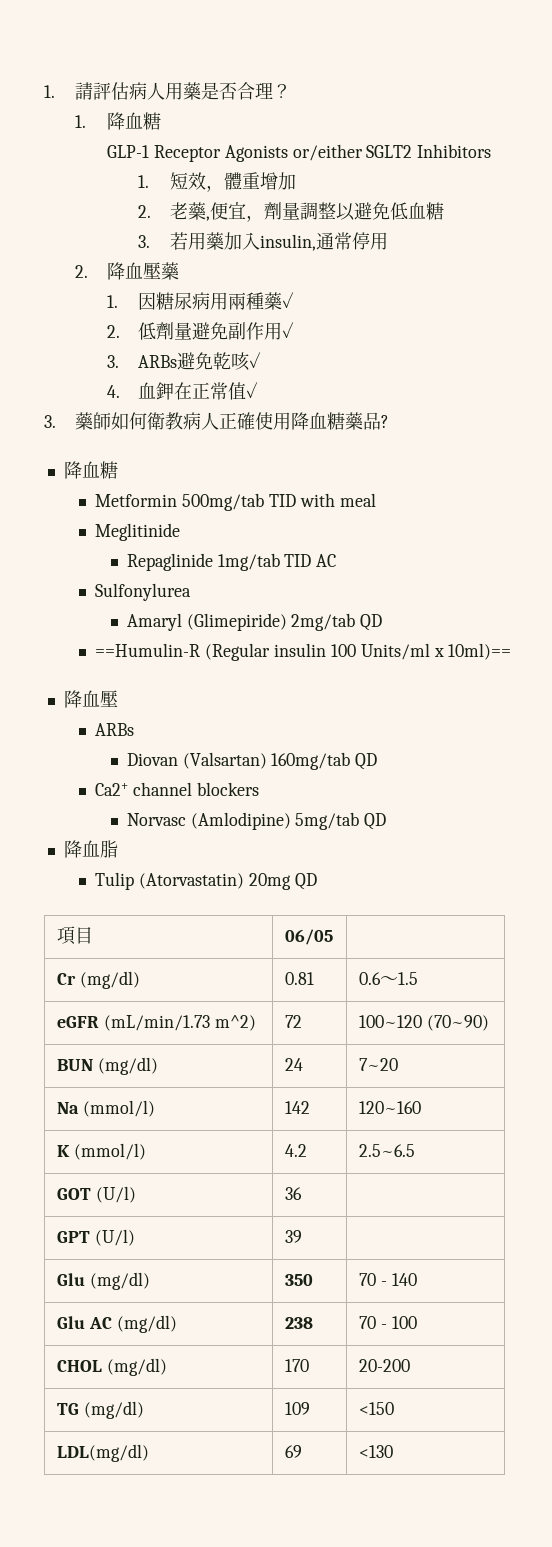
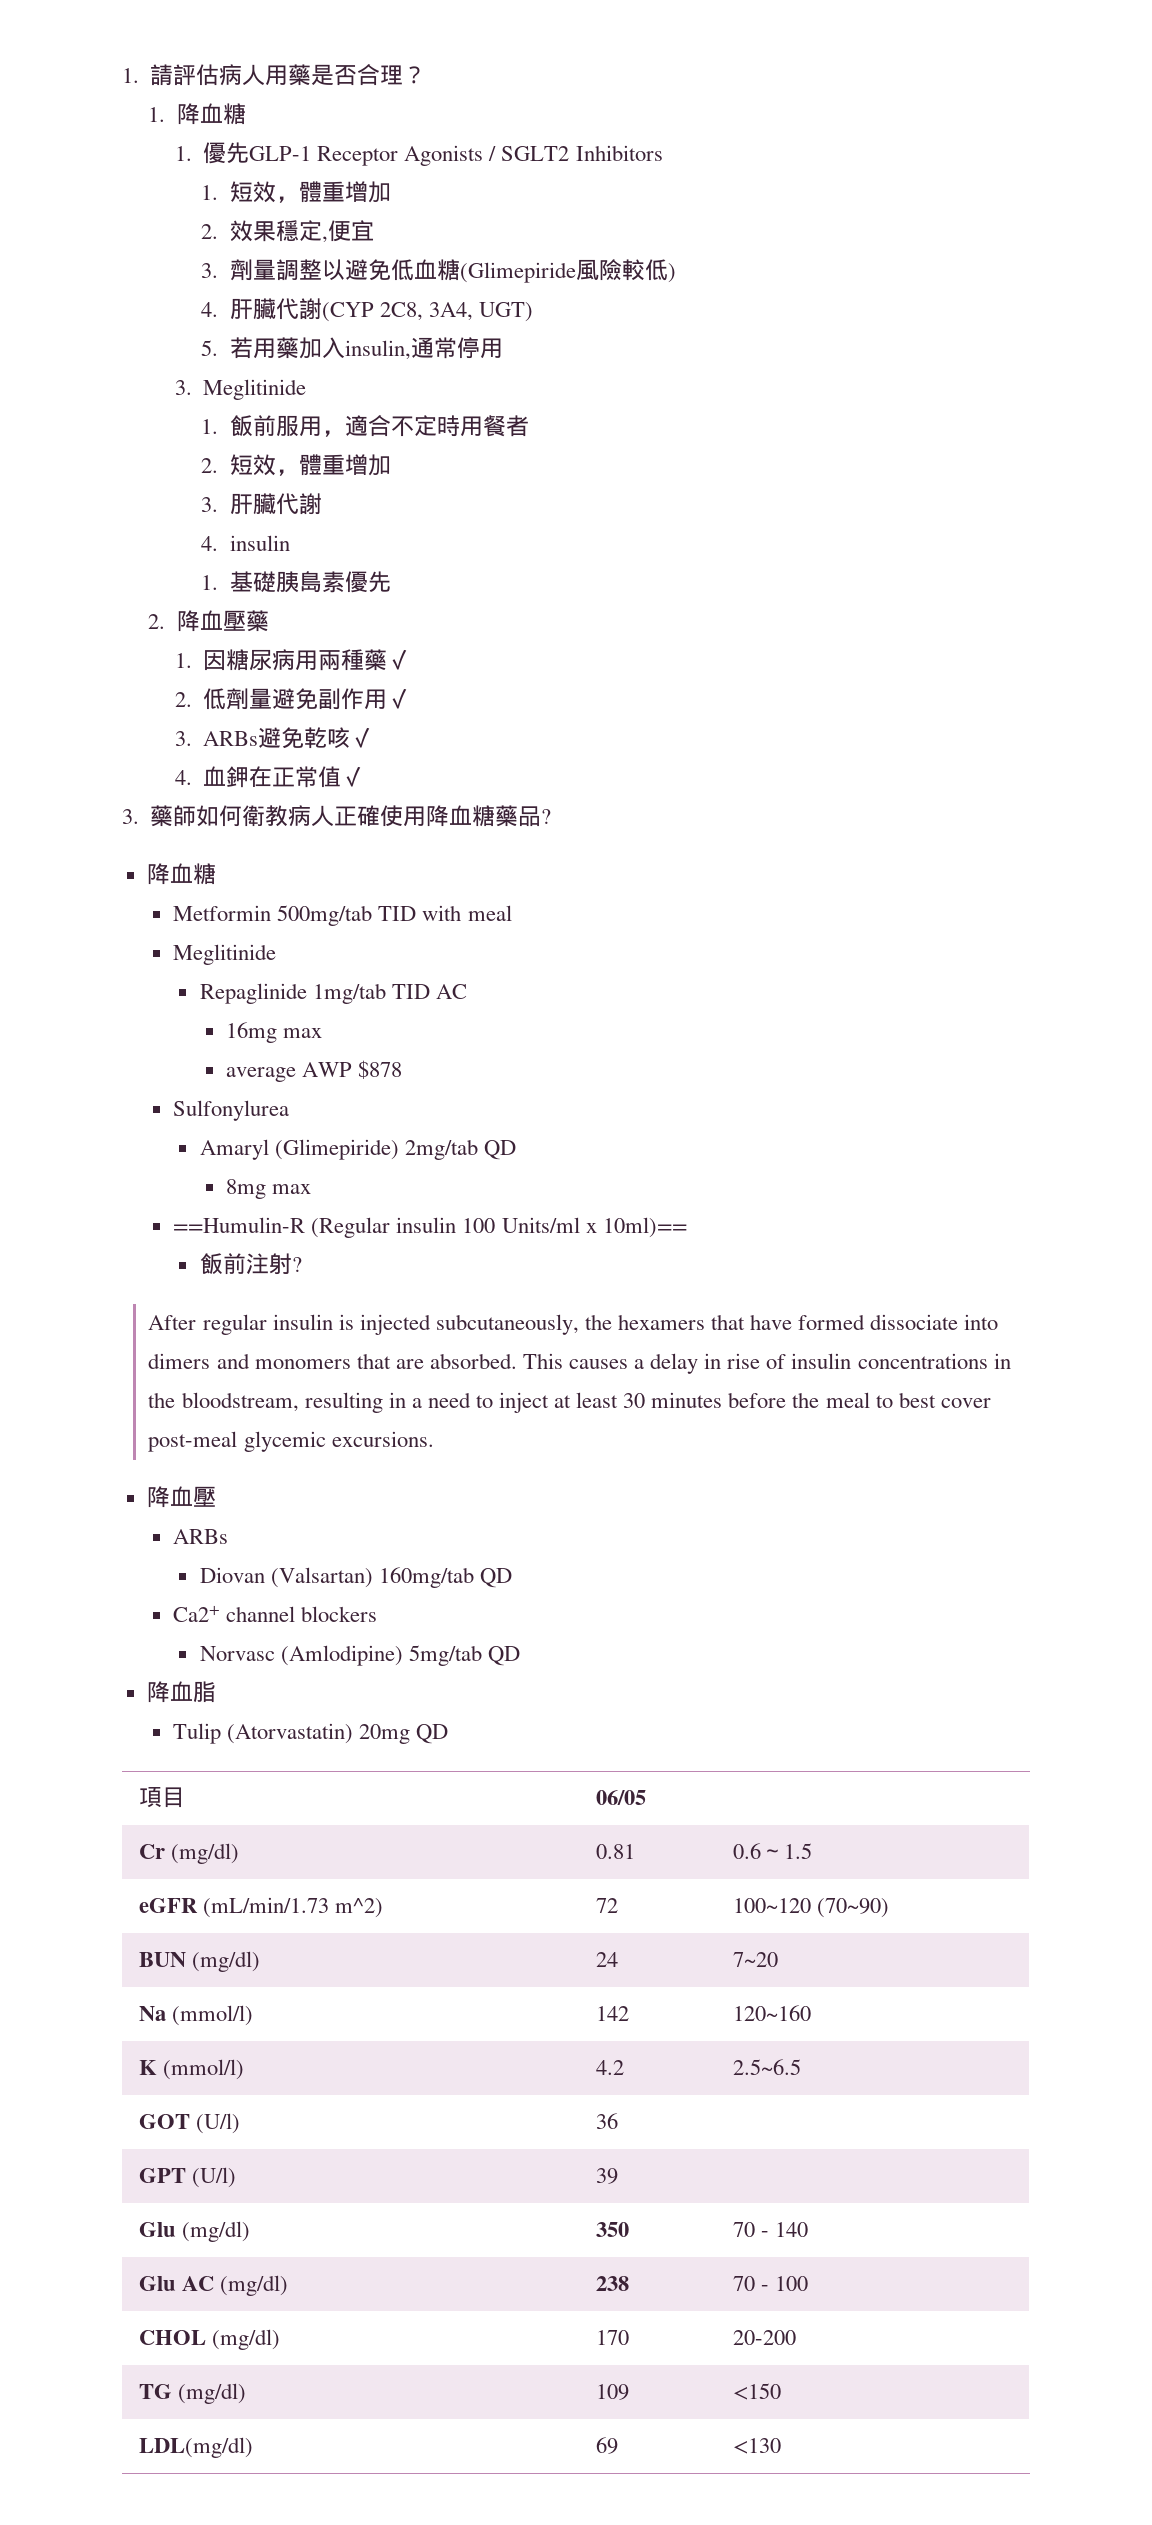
(161, 121) none -> [174,142,250,164] 1.優先
[292,144,363,161] or/either -> [488,146,497,161] /
[169,202,206,220] 老藥 -> [229,220,322,242] 效果穩定
[245,215,264,222] ， -> [201,263,219,278] // 3.
[138,235,151,248] // 3. -> [459,259,676,283] [201,298,533,322] [201,340,219,356] (Glimepiride風險較低) // 4.肝臟代謝(CYP 2C8, 3A4, UGT) // 5.
(388, 241) none -> [174,379,307,400] [201,415,529,437] [201,454,391,476] [201,493,322,515] [201,535,290,551] [201,571,391,593] // 3. Meglitinide // 1.飯前服用，適合不定時用餐者 // 2.短效，體重增加 // 3.肝臟代謝 // 4. insulin // 1.基礎胰島素優先
(337, 560) none -> [226,1022,323,1043] [226,1060,403,1082] // 16mg max // average AWP $878
(383, 622) none -> [226,1179,312,1199] // 8mg max
(512, 651) none -> [199,1253,302,1275] [148,1314,999,1335] [148,1353,1011,1374] [148,1392,991,1413] [148,1431,434,1452] // 飯前注射? // After regular insulin is injected subcutaneously, the hexamers that have formed dissociate into dimers and monomers that are absorbed. This causes a delay in rise of insulin concentrations in the bloodstream, resulting in a need to inject at least 30 minutes before the meal to best cover post-meal glycemic excursions.

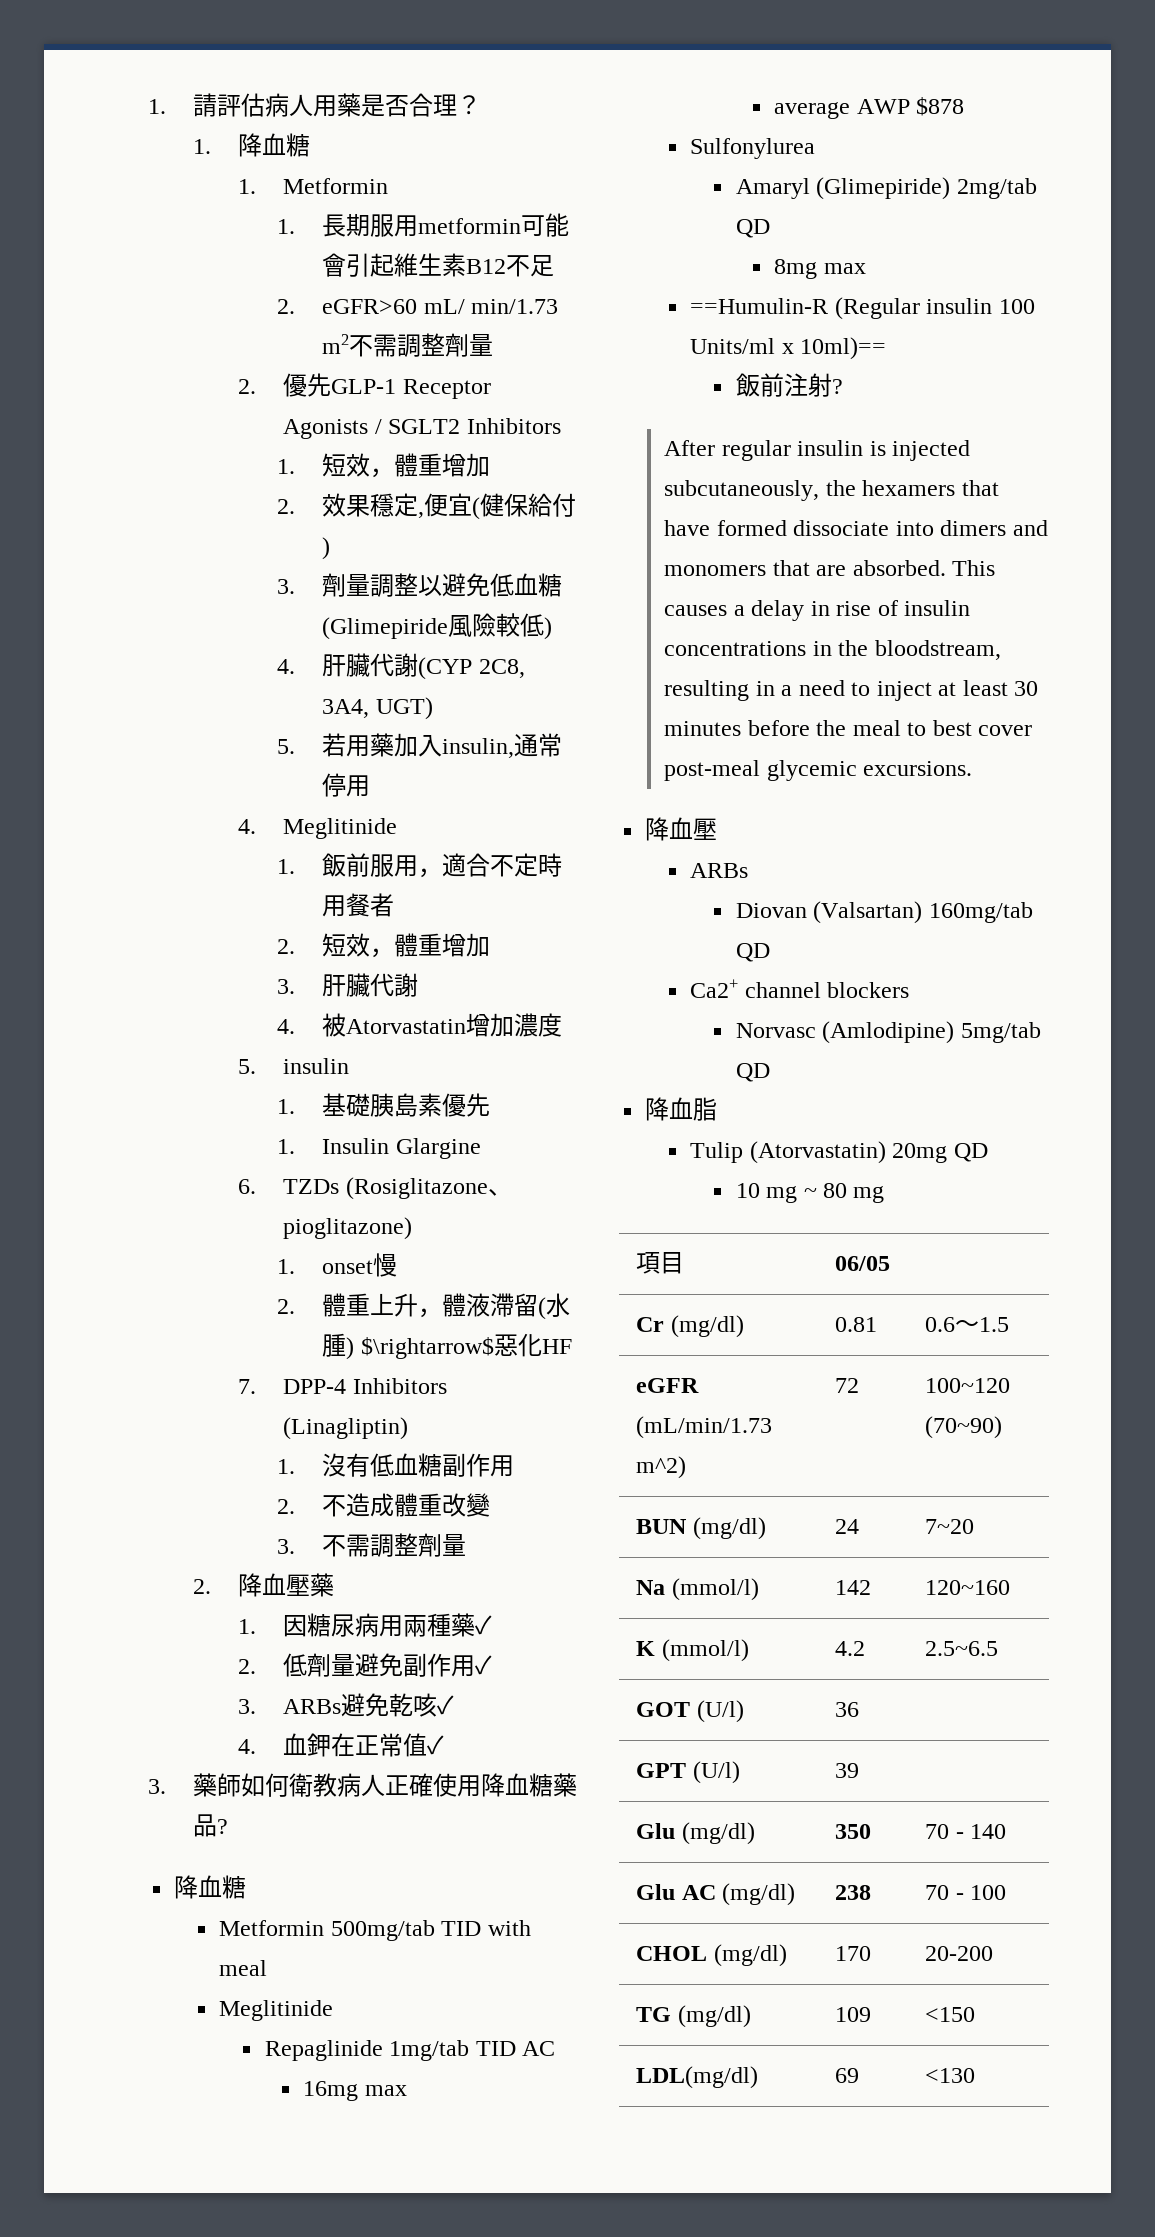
(192, 153) none -> [283,178,389,194] [277,213,570,237] [322,253,555,277] [277,299,559,314] [322,333,494,357] [238,379,257,394] Metformin // 1.長期服用metformin可能會引起維生素B12不足 // 2. eGFR>60 mL/ min/1.73 m2不需調整劑量 // 2.
(374, 230) none -> [472,493,577,520] [322,537,331,560] (健保給付)
[174,380,192,395] 3. -> [238,819,257,834] 4.
(219, 543) none -> [322,1013,563,1037] [238,1059,257,1074] 被Atorvastatin增加濃度 // 5.
(391, 581) none -> [277,1138,481,1159] [238,1177,512,1200] [283,1217,413,1240] [277,1253,398,1277] [277,1293,571,1320] [322,1333,572,1360] [238,1378,447,1394] [283,1417,409,1440] [277,1453,515,1477] [277,1493,491,1517] [277,1533,467,1557] // 1. Insulin Glargine // 6. TZDs (Rosiglitazone、pioglitazone) // 1. onset慢 // 2.體重上升，體液滯留(水腫) $\rightarrow$惡化HF // 7. DPP-4 Inhibitors (Linagliptin) // 1.沒有低血糖副作用 // 2.不造成體重改變 // 3.不需調整劑量
(449, 1734) none -> [735,1183,885,1203] // 10 mg ~ 80 mg

